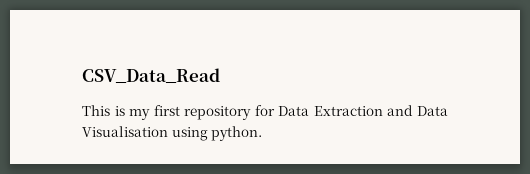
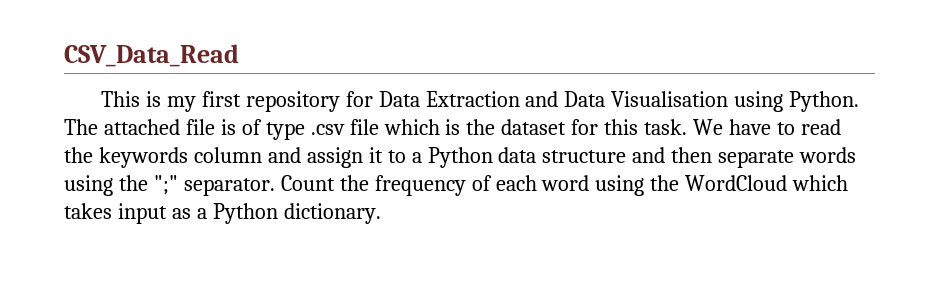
[211,126,263,141] python. -> [789,91,860,112] [64,119,841,140] [64,147,857,168] [64,175,849,196] [64,203,381,224] Python. The attached file is of type .csv file which is the dataset for this task. We have to read the keywords column and assign it to a Python data structure and then separate words using the ";" separator. Count the frequency of each word using the WordCloud which takes input as a Python dictionary.

